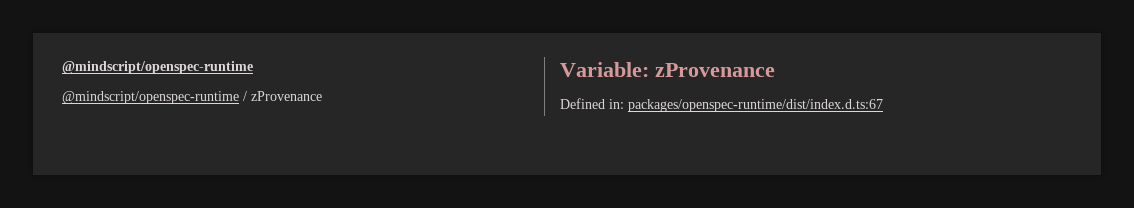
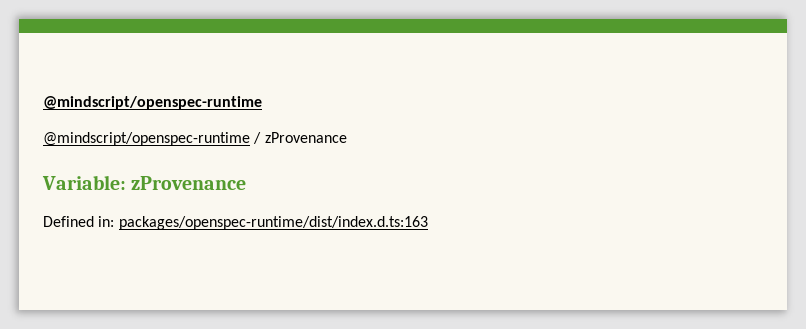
[628,99,883,112] packages/openspec-runtime/dist/index.d.ts:67 -> [118,216,428,230] packages/openspec-runtime/dist/index.d.ts:163

